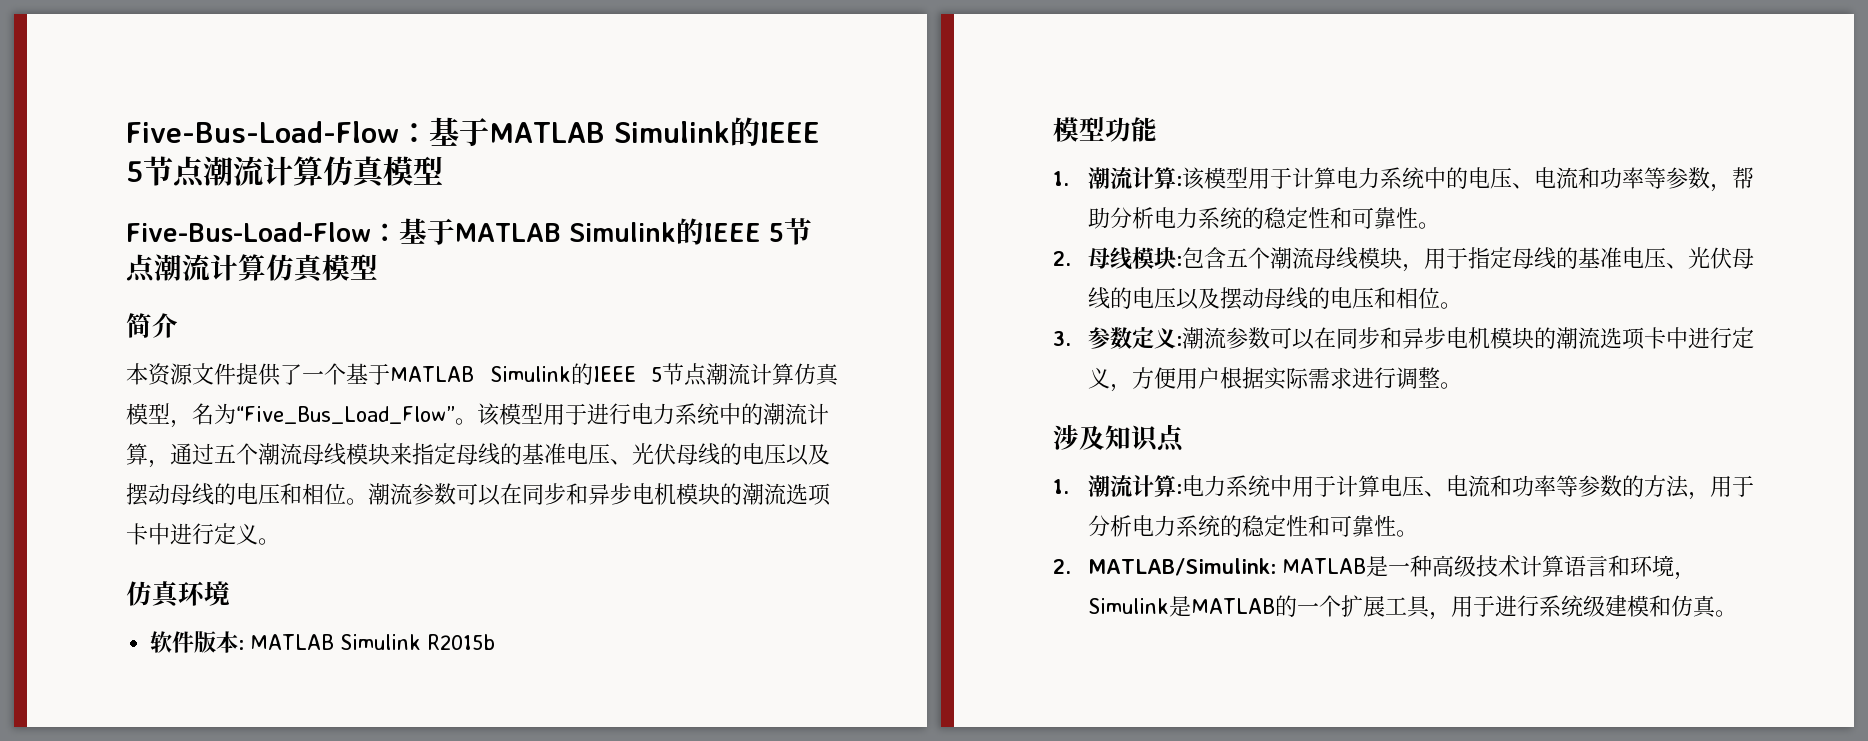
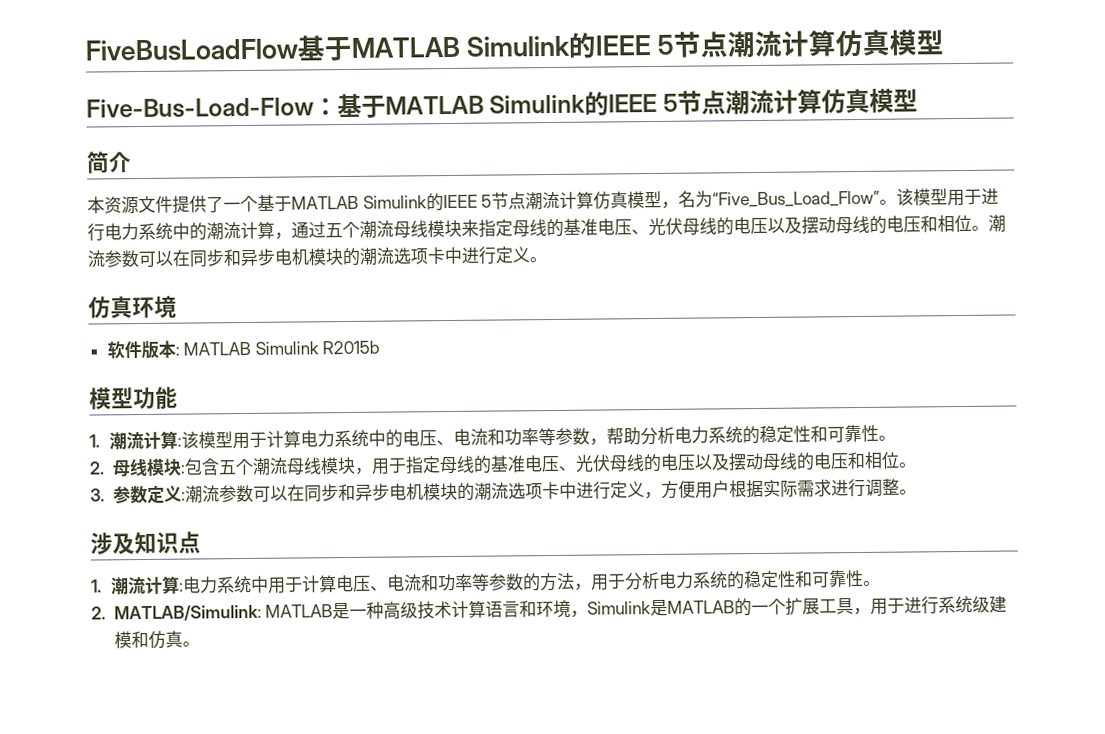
[126,121,429,143] Five-Bus-Load-Flow： -> [85,38,298,62] FiveBusLoadFlow

